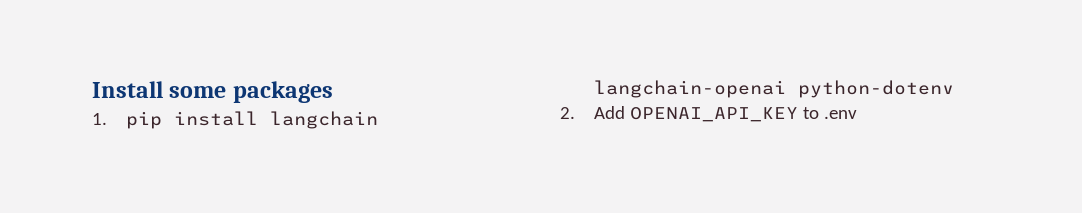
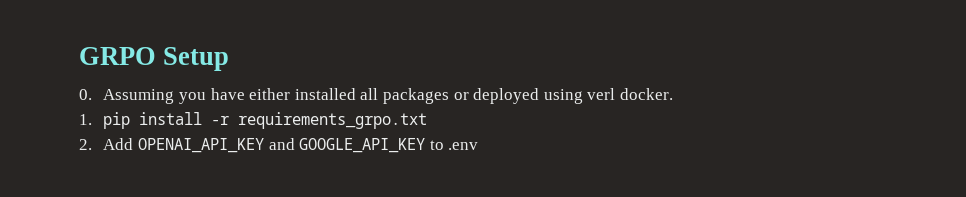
[92,81,333,103] Install some packages -> [79,47,230,71] [79,88,673,104] GRPO Setup // 0. Assuming you have either installed all packages or deployed using verl docker.
[269,111,378,129] [593,80,954,98] langchain langchain-openai python-dotenv -> [211,112,428,129] -r requirements_grpo.txt
(798, 114) none -> [268,138,426,153] and GOOGLE_API_KEY

